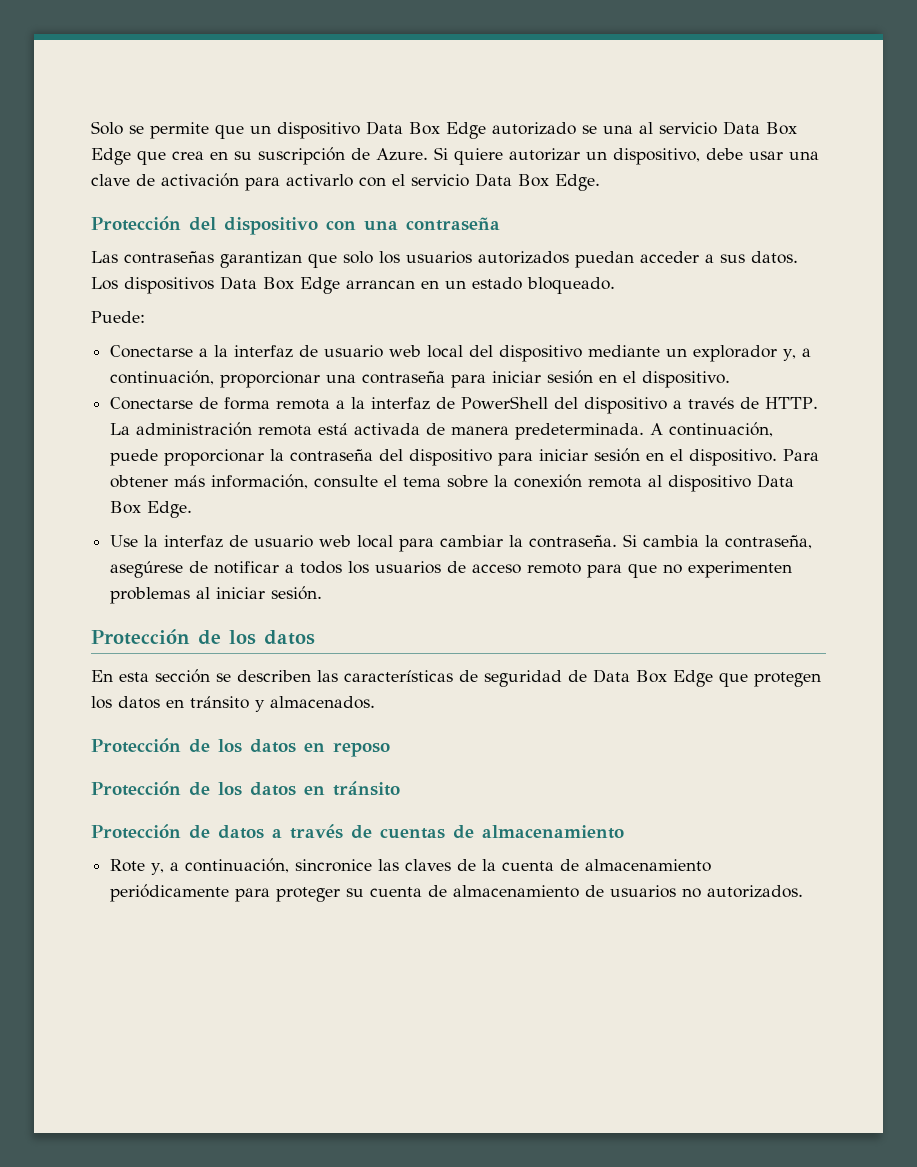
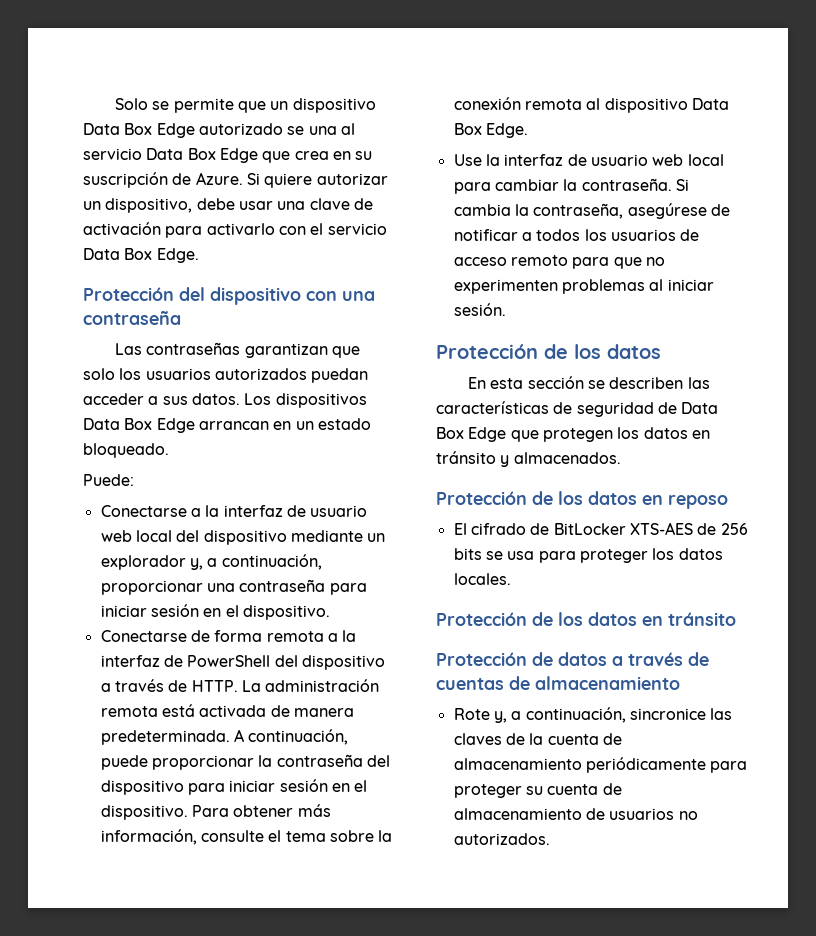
(390, 749) none -> [453,522,748,535] [453,548,723,563] [453,573,511,585] // El cifrado de BitLocker XTS-AES de 256 bits se usa para proteger los datos locales.

